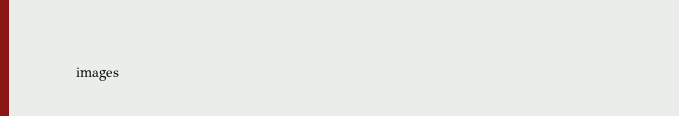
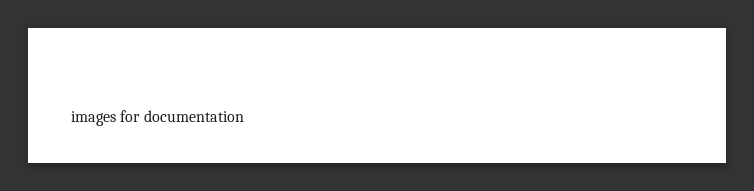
(119, 74) none -> [120,110,244,122] for documentation

